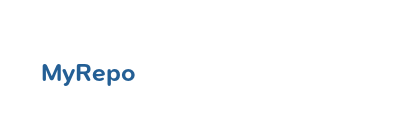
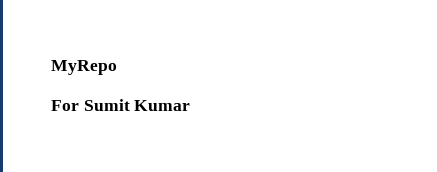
(136, 75) none -> [51,99,191,111] // For Sumit Kumar

